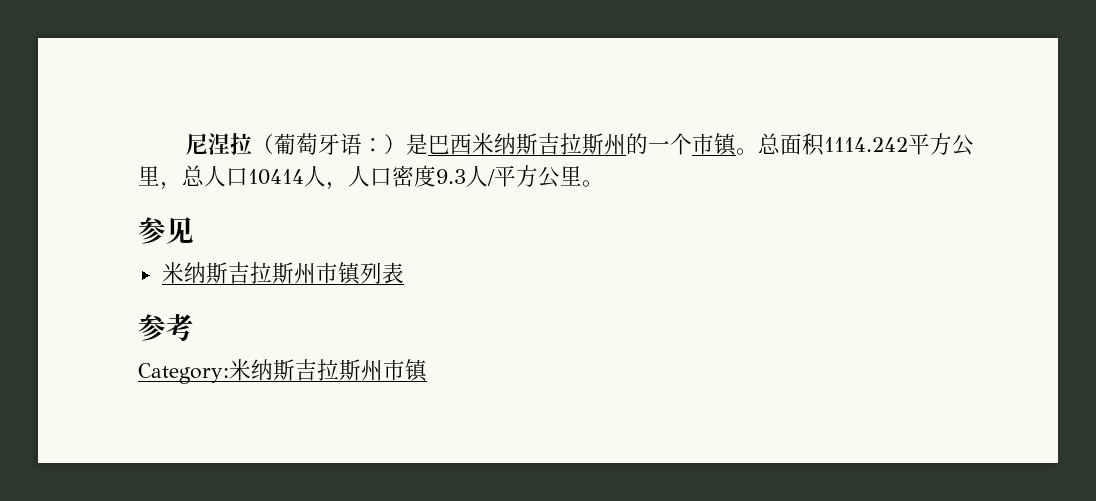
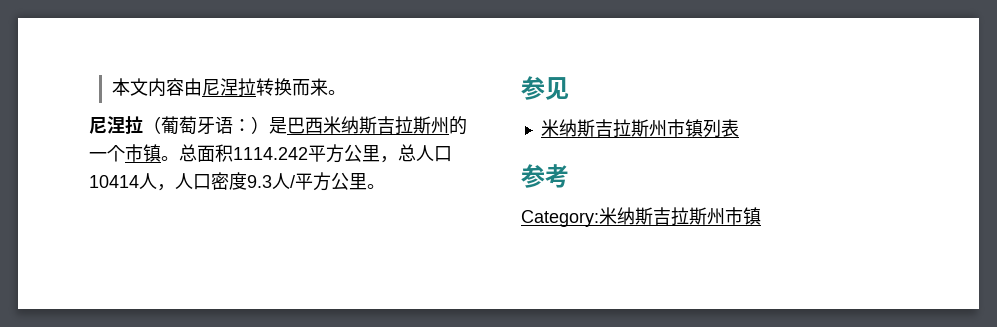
(186, 144) none -> [112,78,347,97] 本文内容由尼涅拉转换而来。 //

